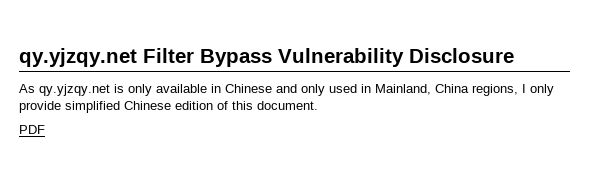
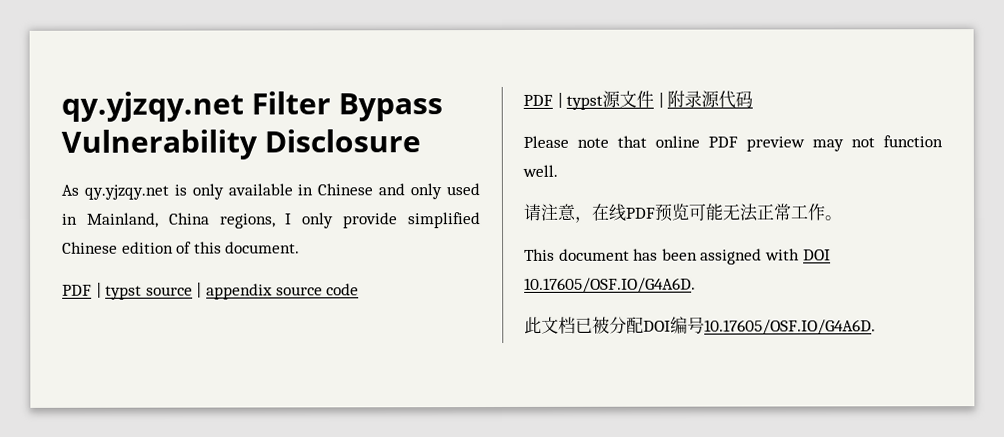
(45, 129) none -> [95,282,360,300] [523,90,754,110] [523,135,943,152] [522,164,558,177] [523,203,843,223] [524,248,831,265] [524,277,696,293] [524,316,876,335] | typst source | appendix source code // PDF | typst源文件 | 附录源代码 // Please note that online PDF preview may not function well. // 请注意，在线PDF预览可能无法正常工作。 // This document has been assigned with DOI 10.17605/OSF.IO/G4A6D. // 此文档已被分配DOI编号10.17605/OSF.IO/G4A6D.

